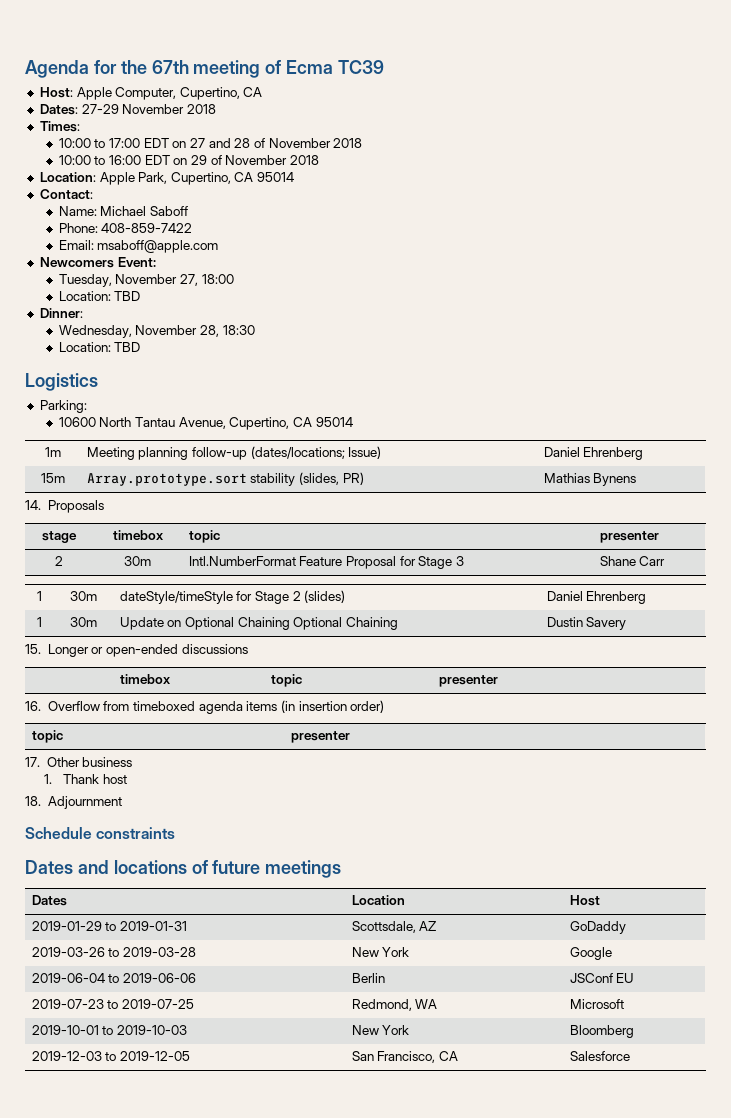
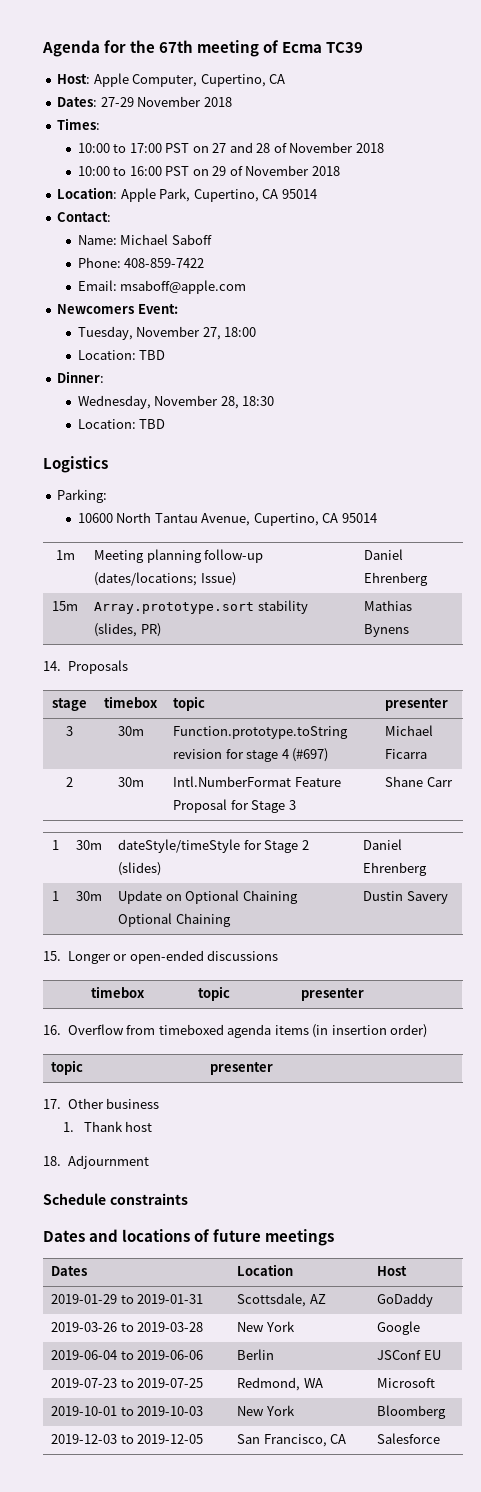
[143,138,169,148] EDT -> [165,143,190,153] PST
[144,155,170,165] EDT -> [165,166,190,176] PST
(659, 537) none -> [66,726,73,736] [117,726,144,736] [173,726,349,739] [173,748,329,762] [385,725,434,736] [385,749,428,759] // 3 | 30m | Function.prototype.toString revision for stage 4 (#697) | Michael Ficarra

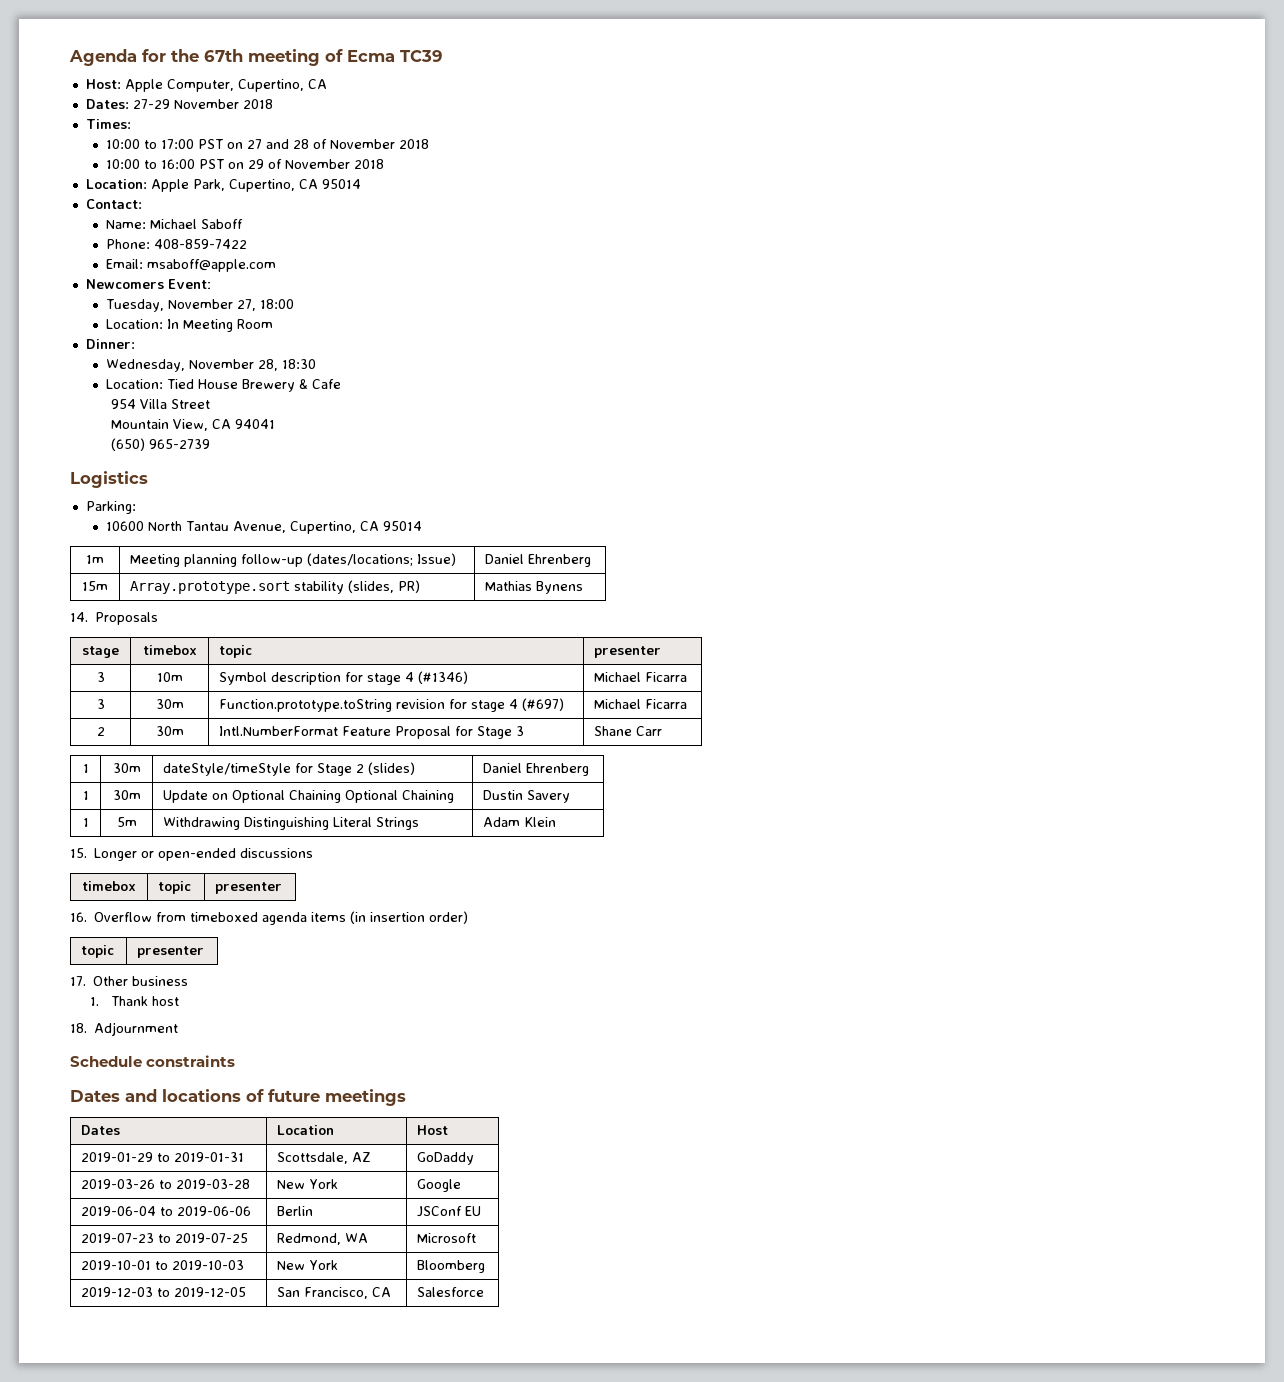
[139,350,166,360] TBD -> [167,319,274,332] In Meeting Room
[139,419,166,429] TBD -> [167,379,342,392] [110,399,210,409] [110,419,275,431] [110,438,210,451] Tied House Brewery & Cafe // 954 Villa Street // Mountain View, CA 94041 // (650) 965-2739
(449, 704) none -> [96,672,105,682] [156,672,183,682] [219,671,469,685] [594,672,688,682] // 3 | 10m | Symbol description for stage 4 (#1346) | Michael Ficarra
(448, 897) none -> [82,818,89,827] [116,817,137,827] [163,817,420,830] [483,817,557,827] // 1 | 5m | Withdrawing Distinguishing Literal Strings | Adam Klein

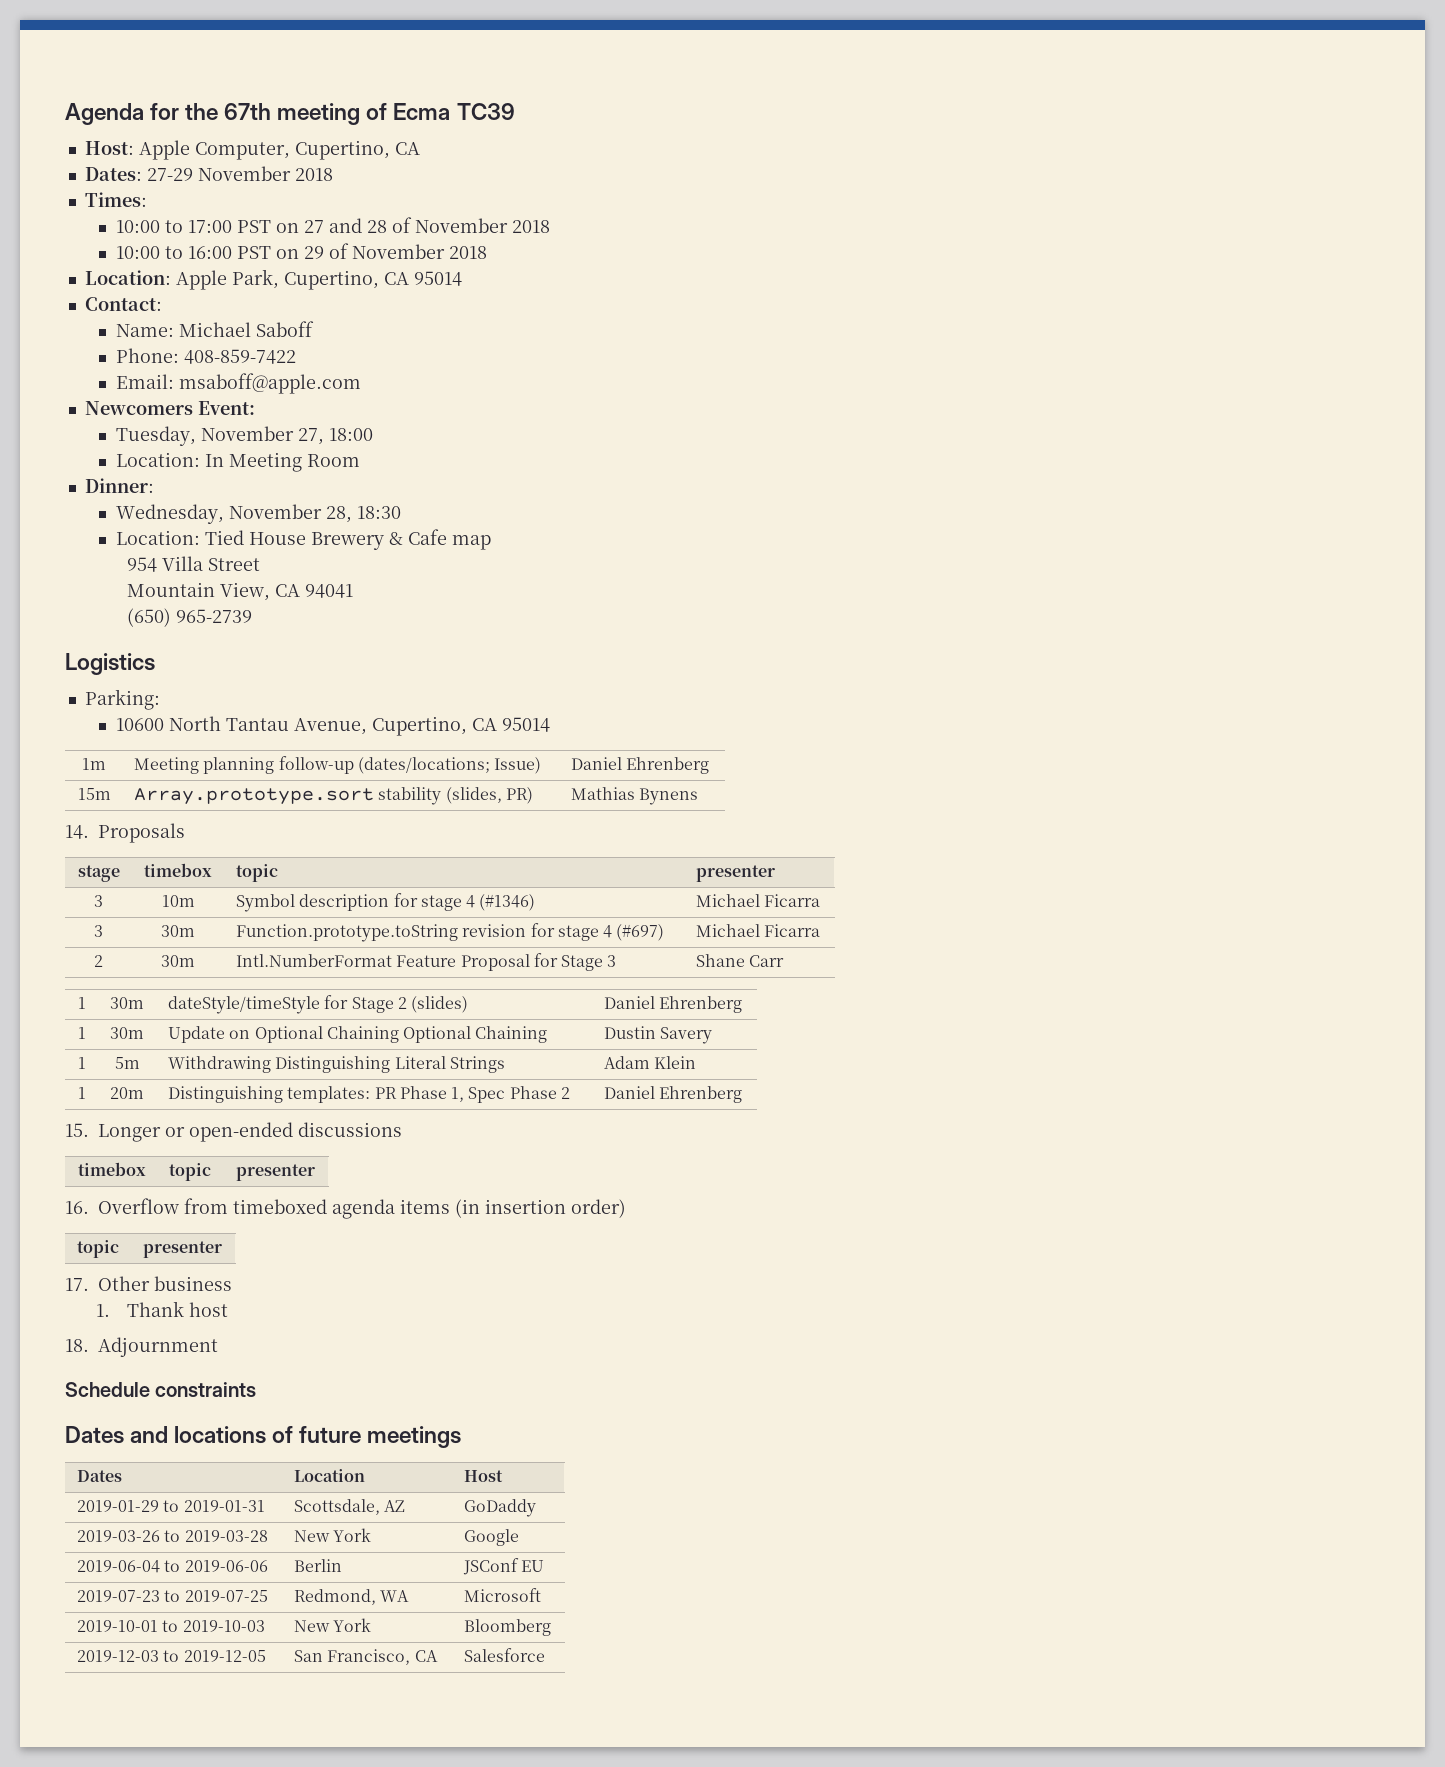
(342, 384) none -> [451,535,491,550] map
(557, 822) none -> [77,1087,86,1099] [110,1087,144,1099] [167,1086,571,1103] [603,1086,743,1103] // 1 | 20m | Distinguishing templates: PR Phase 1, Spec Phase 2 | Daniel Ehrenberg

